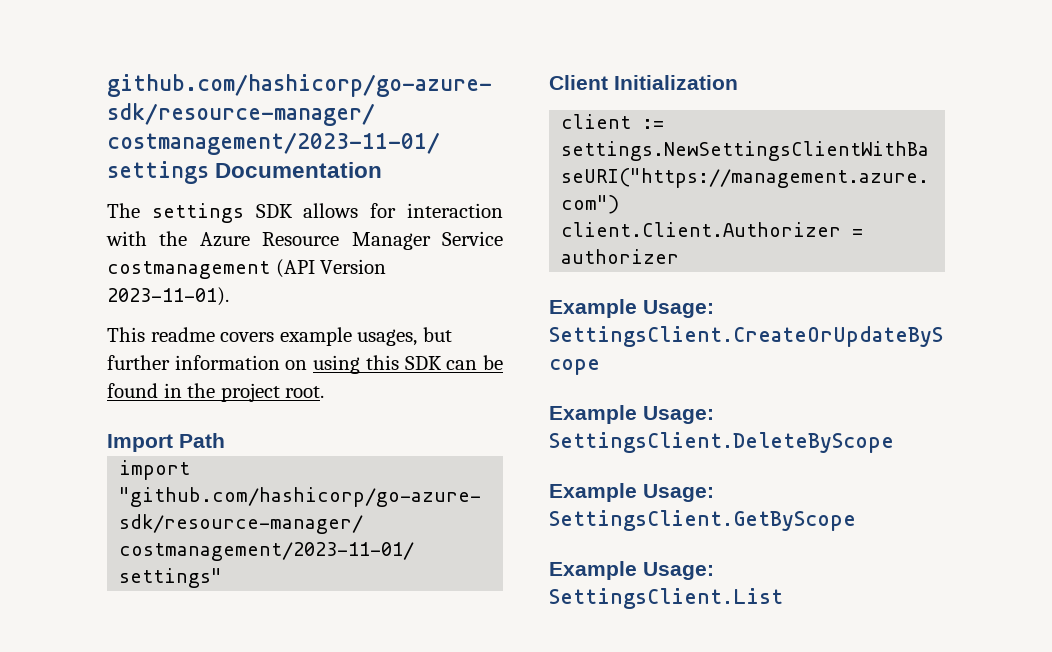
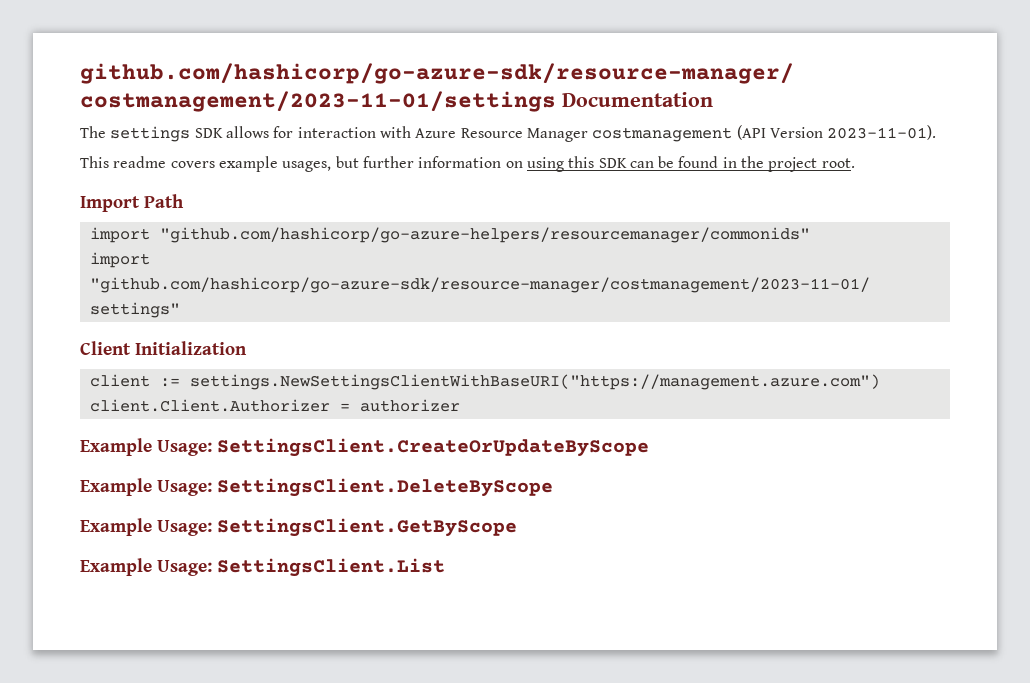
[159,231,188,246] the -> (411, 132) none
[442,231,504,246] Service -> (588, 135) none
(225, 440) none -> [89,227,810,243] // import "github.com/hashicorp/go-azure-helpers/resourcemanager/commonids"

